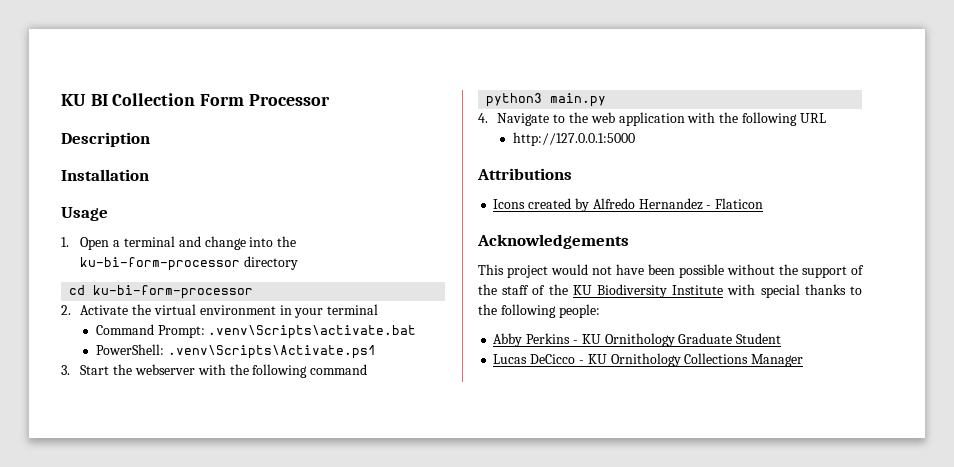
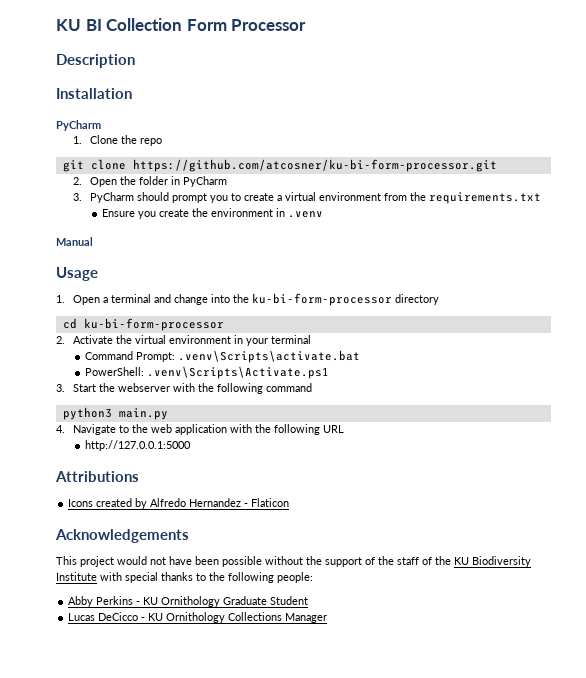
(149, 175) none -> [56,120,101,131] [72,135,162,146] [62,159,497,172] [72,176,227,187] [72,192,541,204] [101,208,323,219] [56,237,93,246] // PyCharm // 1. Clone the repo // git clone https://github.com/atcosner/ku-bi-form-processor.git // 2. Open the folder in PyCharm // 3. PyCharm should prompt you to create a virtual environment from the requirements.txt // Ensure you create the environment in .venv // Manual

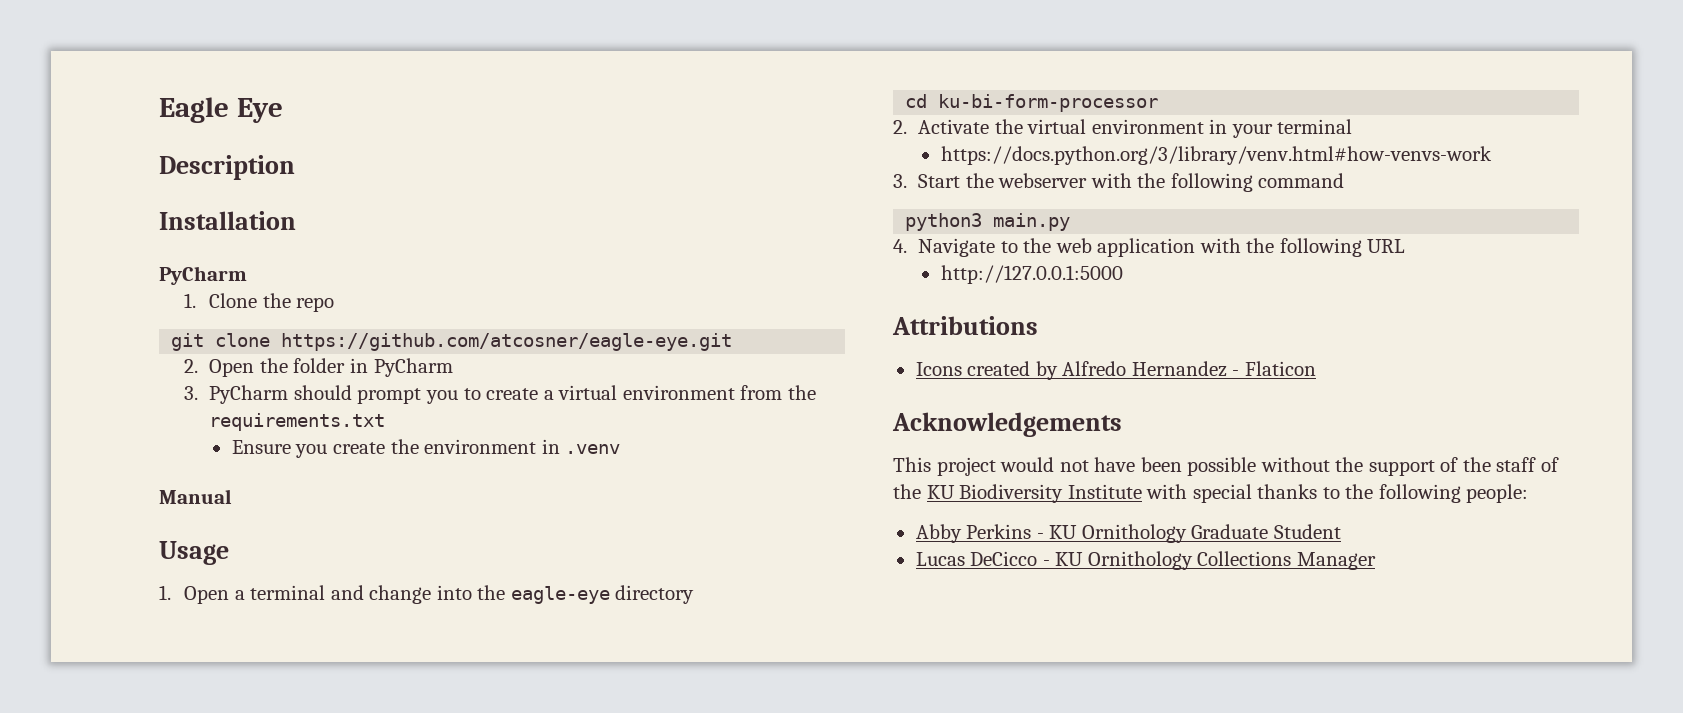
[56,18,307,31] KU BI Collection Form Processor -> [159,97,283,123] Eagle Eye
[132,159,497,172] https://github.com/atcosner/ku-bi-form-processor.git -> [281,333,733,351] https://github.com/atcosner/eagle-eye.git
[251,293,392,306] ku-bi-form-processor -> [510,586,610,604] eagle-eye
[84,350,360,363] [84,366,329,379] Command Prompt: .venv\Scripts\activate.bat // PowerShell: .venv\Scripts\Activate.ps1 -> [940,146,1492,165] https://docs.python.org/3/library/venv.html#how-venvs-work

